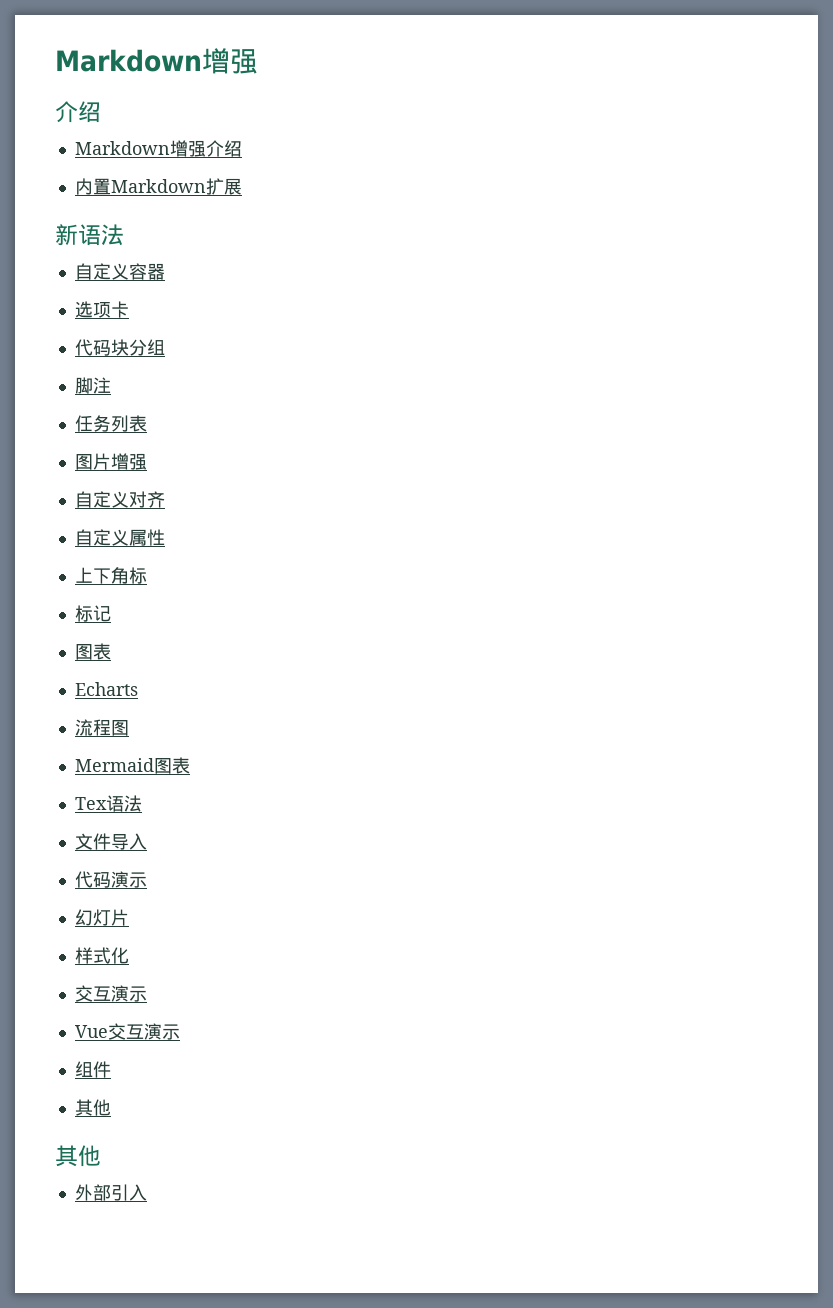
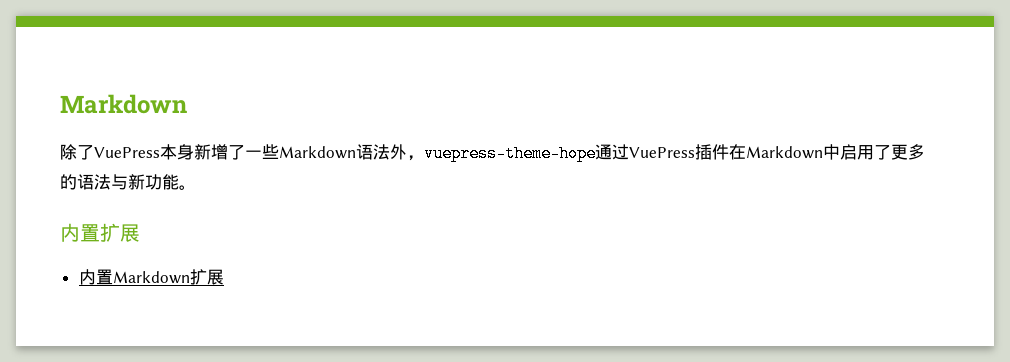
[55,48,258,74] [55,101,101,123] [74,140,242,157] [74,178,242,195] [55,224,124,246] [74,263,165,280] [74,301,129,318] [74,339,165,356] [74,377,111,394] [74,415,147,432] [74,453,147,470] [74,491,165,508] [74,529,165,546] [74,567,147,584] [74,605,111,622] [74,643,111,660] [74,682,138,696] [74,719,129,736] [74,757,190,774] [74,795,142,812] [74,833,147,850] [74,871,147,888] [74,909,129,926] [74,947,129,964] [74,985,147,1002] [74,1023,180,1040] [74,1061,111,1078] [74,1099,111,1116] [55,1145,101,1167] [74,1184,147,1201] Markdown增强 // 介绍 // Markdown增强介绍 // 内置Markdown扩展 // 新语法 // 自定义容器 // 选项卡 // 代码块分组 // 脚注 // 任务列表 // 图片增强 // 自定义对齐 // 自定义属性 // 上下角标 // 标记 // 图表 // Echarts // 流程图 // Mermaid图表 // Tex语法 // 文件导入 // 代码演示 // 幻灯片 // 样式化 // 交互演示 // Vue交互演示 // 组件 // 其他 // 其他 // 外部引入 -> [60,94,187,114] [60,144,925,162] [60,174,196,190] [60,223,140,242] [78,269,224,285] Markdown // 除了VuePress本身新增了一些Markdown语法外，vuepress-theme-hope通过VuePress插件在Markdown中启用了更多的语法与新功能。 // 内置扩展 // 内置Markdown扩展

